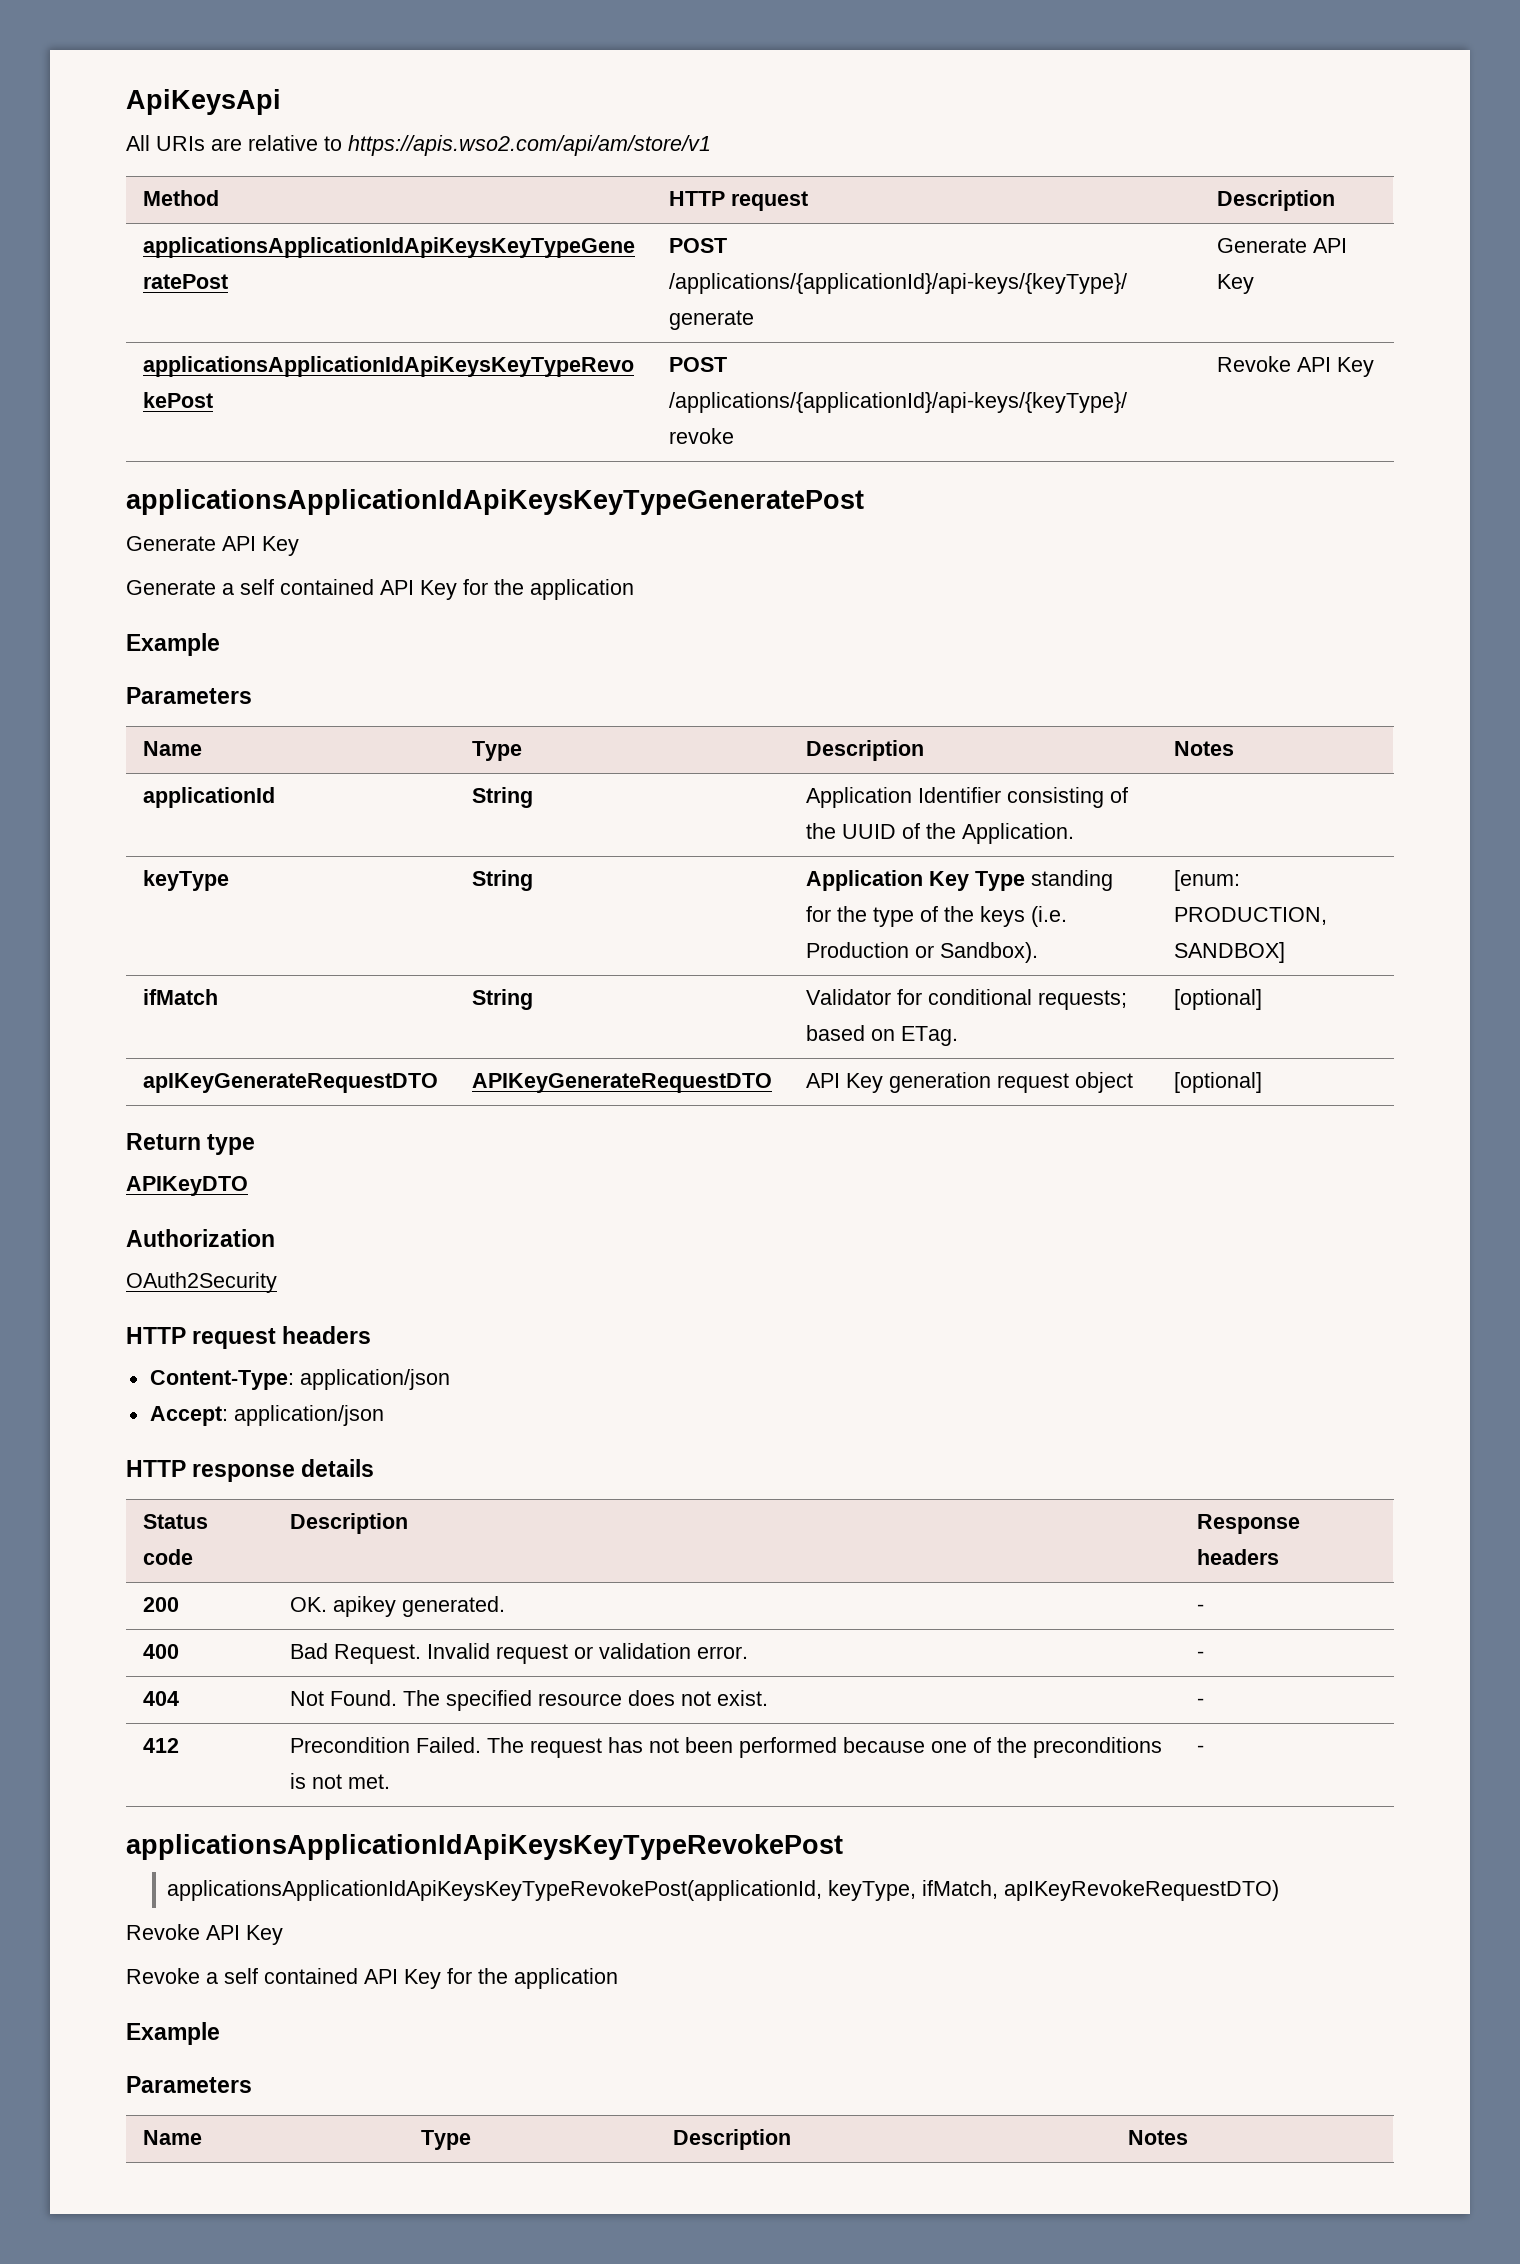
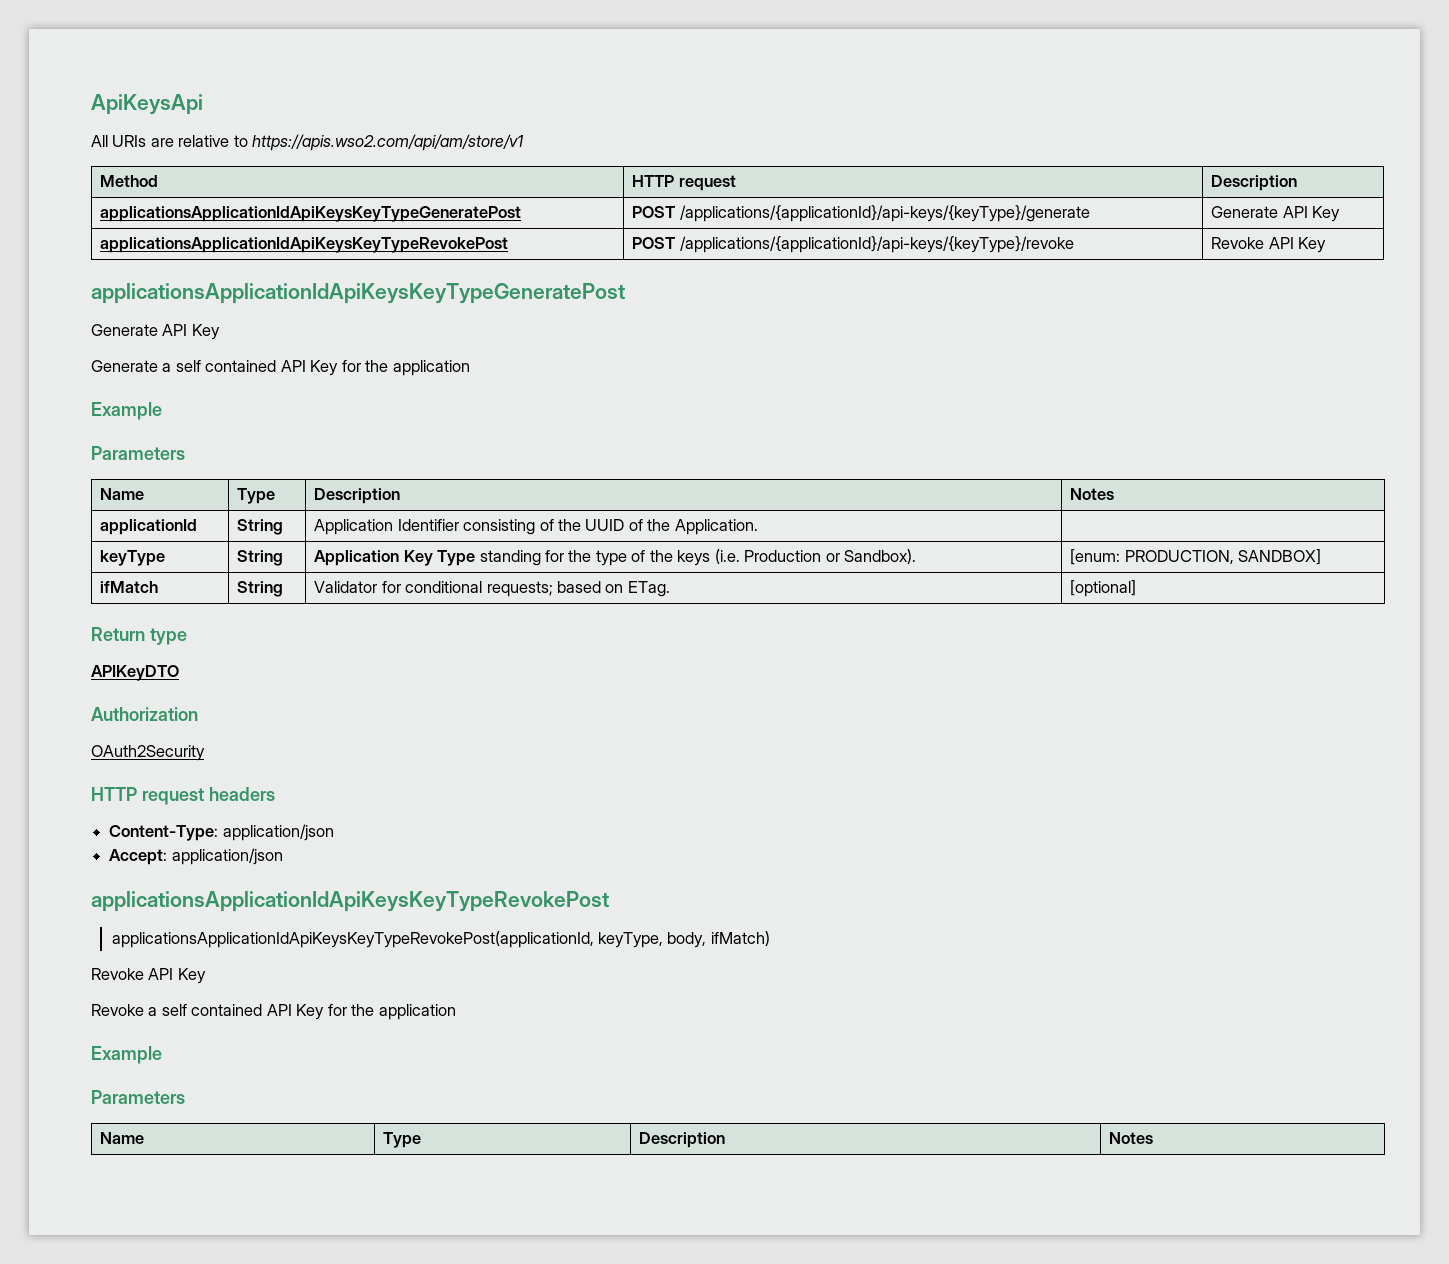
[142,1073,438,1093] [471,1073,772,1093] [805,1072,1133,1093] [1173,1072,1262,1093] // apIKeyGenerateRequestDTO | APIKeyGenerateRequestDTO | API Key generation request object | [optional] -> (1137, 588) none
[126,1459,375,1482] [142,1514,208,1529] [142,1549,193,1565] [289,1513,408,1534] [1196,1514,1300,1534] [1196,1549,1279,1565] [142,1597,179,1612] [289,1596,505,1617] [1196,1604,1204,1612] [142,1644,179,1659] [289,1643,748,1664] [1196,1651,1204,1659] [142,1691,179,1706] [289,1690,768,1711] [1196,1698,1204,1706] [142,1738,179,1753] [289,1737,1162,1758] [289,1773,390,1789] [1196,1745,1204,1753] // HTTP response details // Status code | Description | Response headers // 200 | OK. apikey generated. | - // 400 | Bad Request. Invalid request or validation error. | - // 404 | Not Found. The specified resource does not exist. | - // 412 | Precondition Failed. The request has not been performed because one of the preconditions is not met. | - -> (283, 856) none
[922,1880,1280,1901] ifMatch, apIKeyRevokeRequestDTO) -> [667,931,770,948] body, ifMatch)

